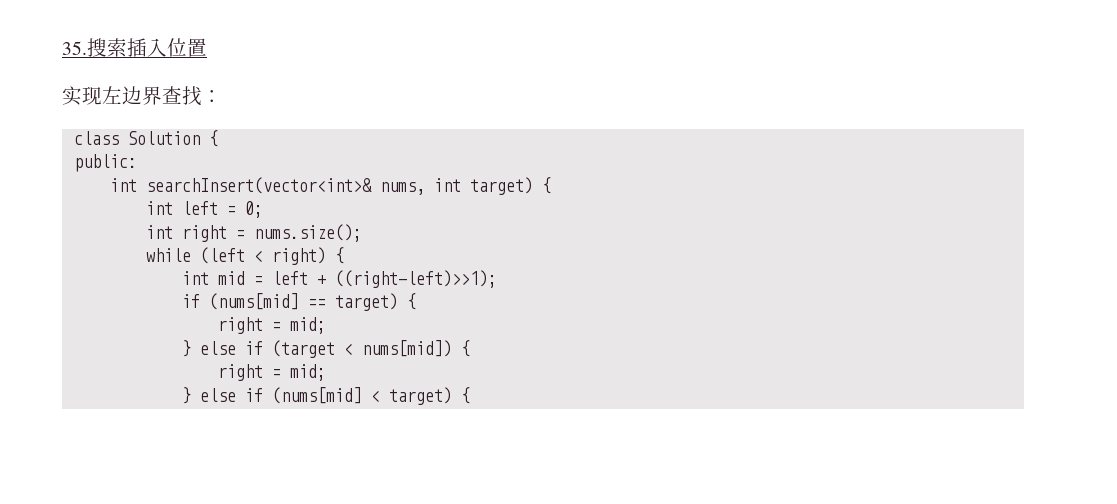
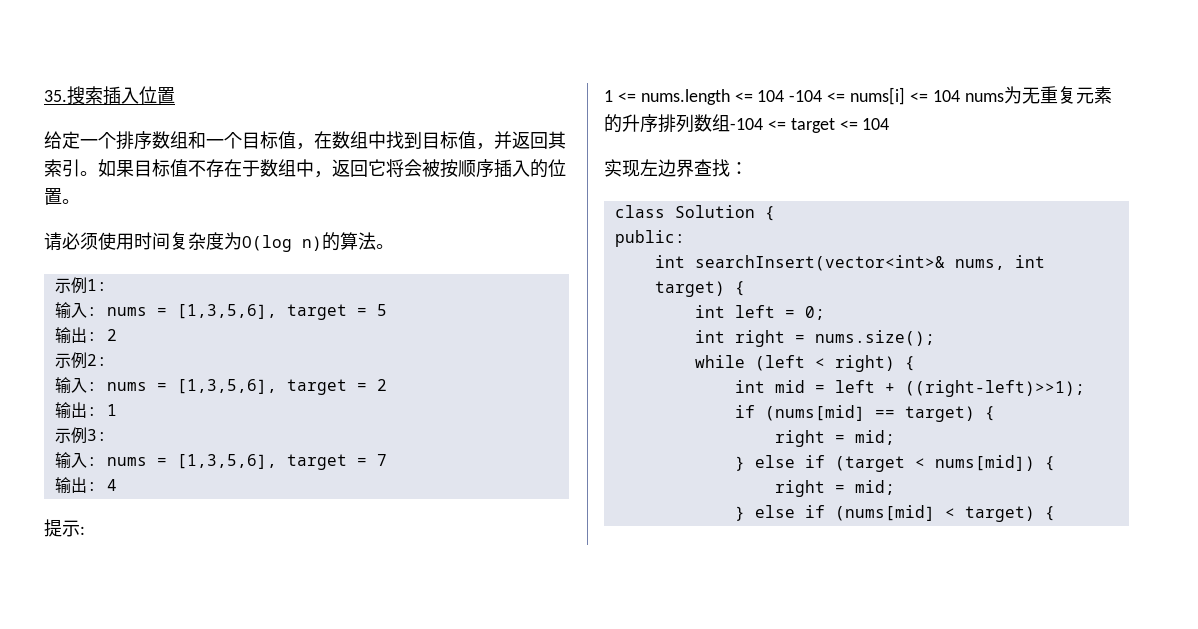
(207, 47) none -> [44,131,566,150] [44,159,566,178] [44,188,80,205] [44,232,394,252] [54,277,107,294] [54,302,387,320] [54,327,117,343] [54,352,107,369] [54,377,387,395] [54,402,117,418] [54,427,107,444] [54,452,387,470] [54,477,117,493] [44,519,85,537] [604,86,1112,105] [604,114,890,133] // 给定一个排序数组和一个目标值，在数组中找到目标值，并返回其索引。如果目标值不存在于数组中，返回它将会被按顺序插入的位置。 // 请必须使用时间复杂度为O(log n)的算法。 // 示例1: // 输入: nums = [1,3,5,6], target = 5 // 输出: 2 // 示例2: // 输入: nums = [1,3,5,6], target = 2 // 输出: 1 // 示例3: // 输入: nums = [1,3,5,6], target = 7 // 输出: 4 // 提示: // 1 <= nums.length <= 104 -104 <= nums[i] <= 104 nums为无重复元素的升序排列数组-104 <= target <= 104

